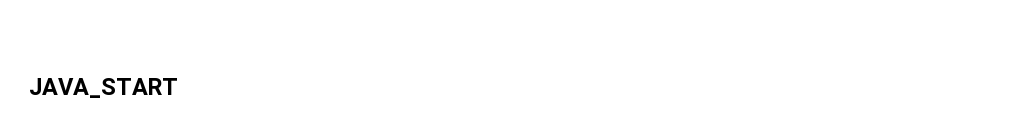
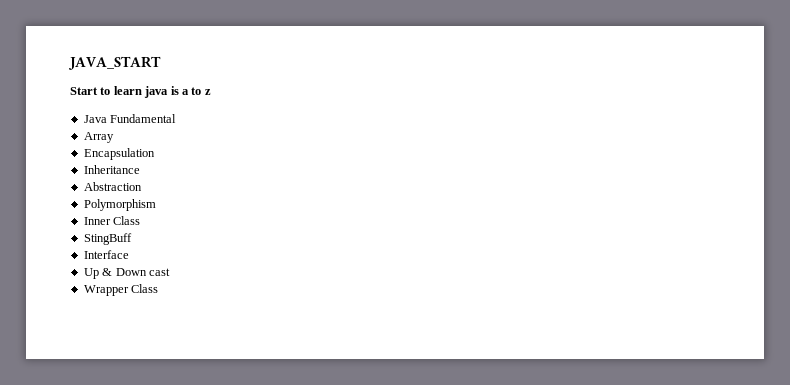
(178, 88) none -> [70,86,211,98] [83,114,177,123] [83,132,114,143] [83,148,155,160] [83,165,140,174] [83,182,142,191] [83,199,156,211] [83,216,141,225] [83,233,132,245] [83,250,129,259] [83,268,170,279] [83,284,159,296] // Start to learn java is a to z // Java Fundamental // Array // Encapsulation // Inheritance // Abstraction // Polymorphism // Inner Class // StingBuff // Interface // Up & Down cast // Wrapper Class

